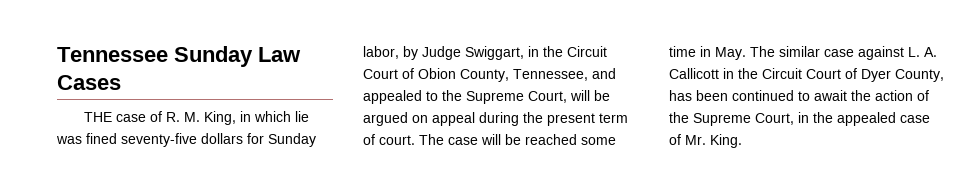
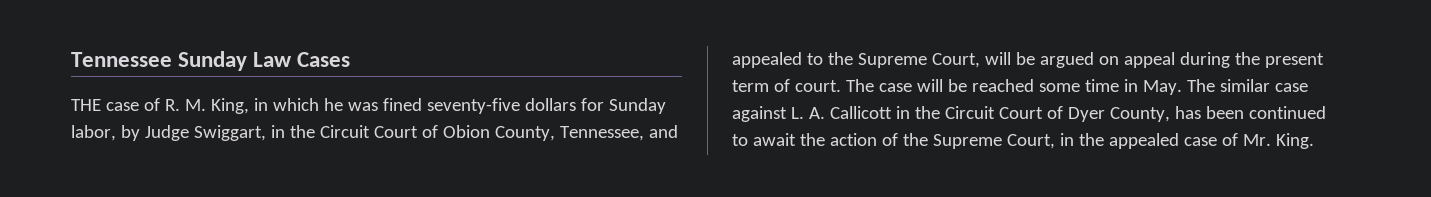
[294,111,309,122] lie -> [323,98,343,111] he

